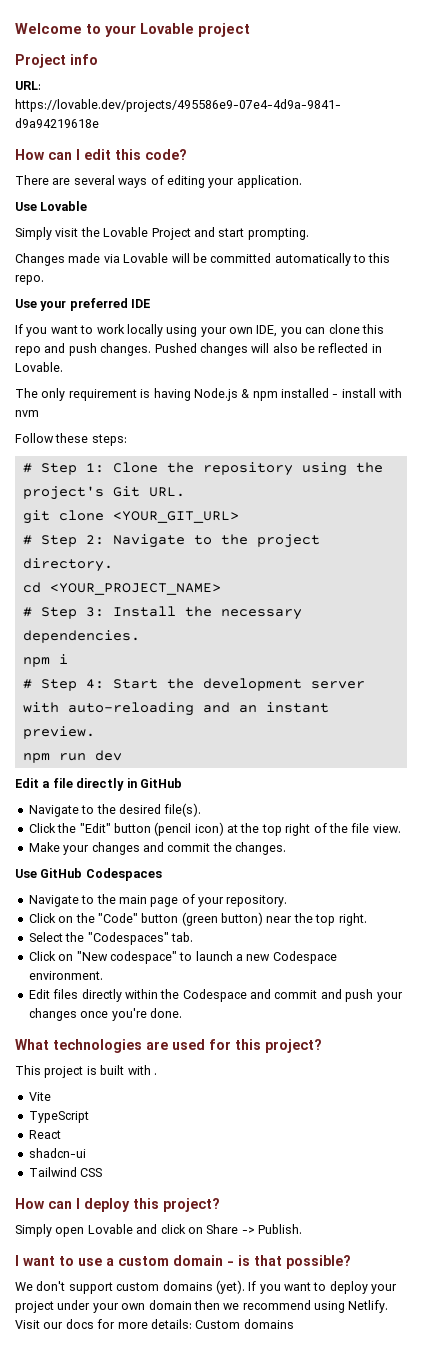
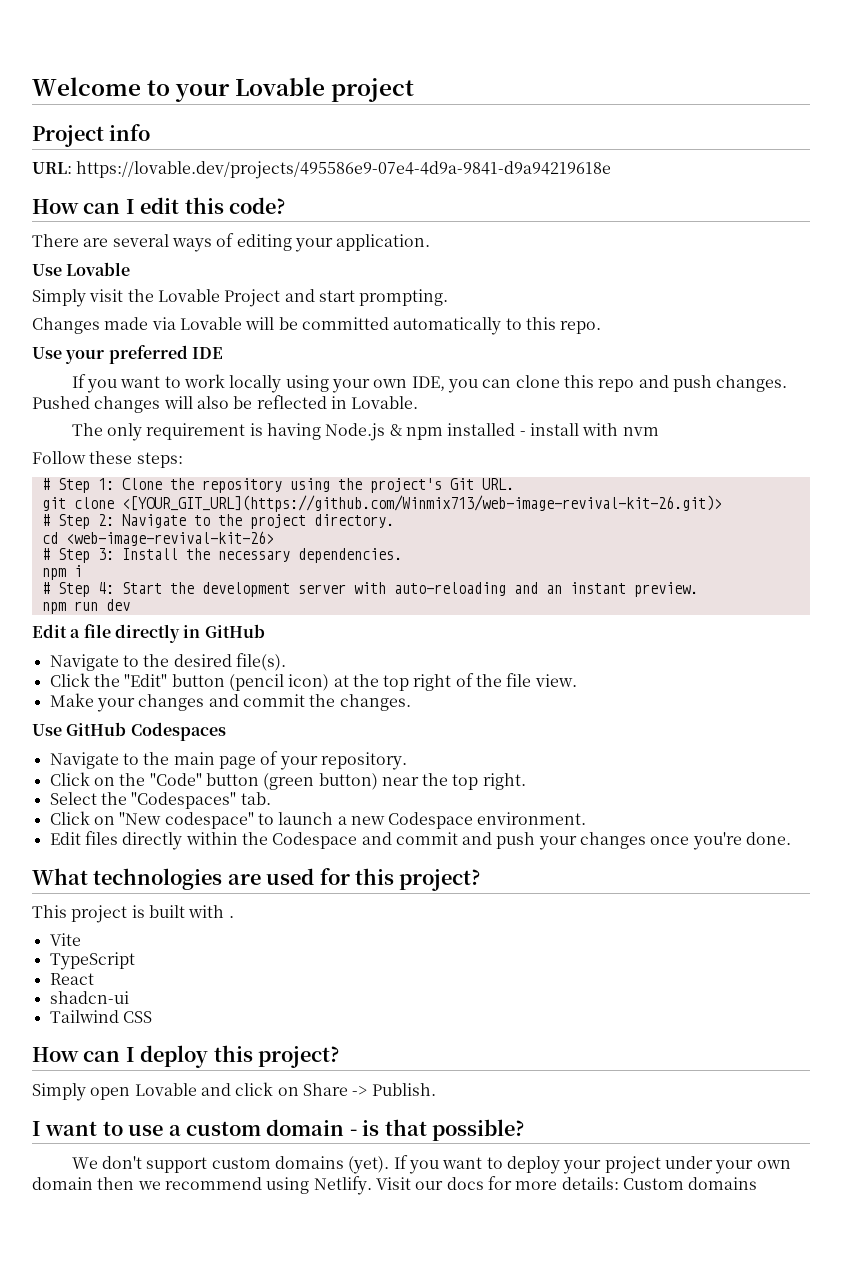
[112,511,239,523] <YOUR_GIT_URL> -> [121,495,722,512] <[YOUR_GIT_URL](https://github.com/Winmix713/web-image-revival-kit-26.git)>
[49,583,221,595] <YOUR_PROJECT_NAME> -> [65,531,274,546] <web-image-revival-kit-26>

